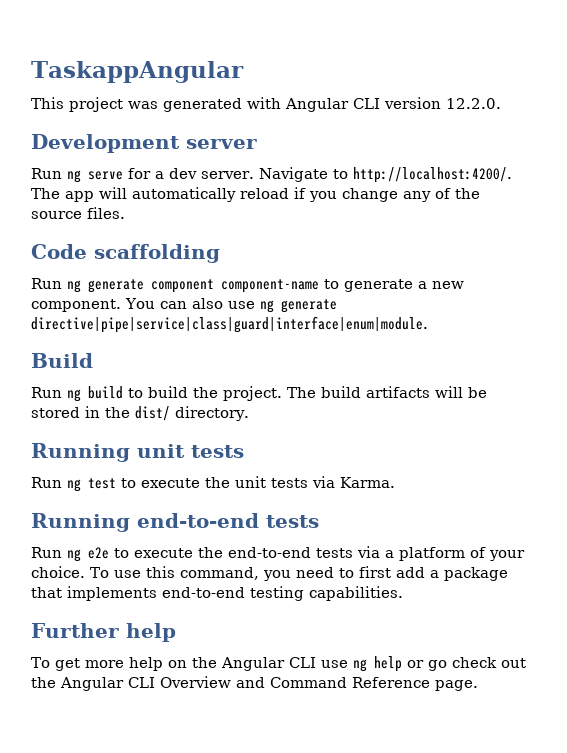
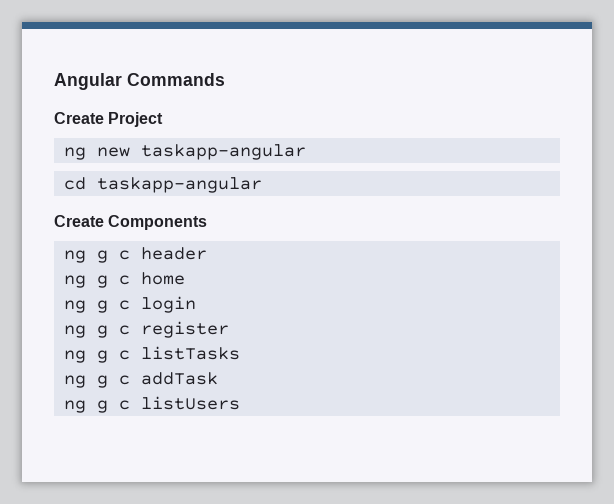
[31,61,244,83] [31,97,501,112] [31,134,257,153] [31,167,512,183] [31,187,480,202] [31,207,125,219] [31,244,220,263] [31,278,464,293] [31,298,337,313] [31,316,428,333] [31,353,93,368] [31,386,487,402] [31,406,249,421] [31,443,244,462] [31,476,395,492] [31,513,319,532] [31,546,525,562] [31,566,508,581] [31,586,403,601] [31,623,176,642] [31,656,526,672] [31,676,478,691] TaskappAngular // This project was generated with Angular CLI version 12.2.0. // Development server // Run ng serve for a dev server. Navigate to http://localhost:4200/. The app will automatically reload if you change any of the source files. // Code scaffolding // Run ng generate component component-name to generate a new component. You can also use ng generate directive|pipe|service|class|guard|interface|enum|module. // Build // Run ng build to build the project. The build artifacts will be stored in the dist/ directory. // Running unit tests // Run ng test to execute the unit tests via Karma. // Running end-to-end tests // Run ng e2e to execute the end-to-end tests via a platform of your choice. To use this command, you need to first add a package that implements end-to-end testing capabilities. // Further help // To get more help on the Angular CLI use ng help or go check out the Angular CLI Overview and Command Reference page. -> [54,73,225,90] [54,112,164,127] [63,144,306,160] [63,177,262,193] [54,215,208,230] [63,247,207,263] [63,272,185,288] [63,296,196,313] [63,321,229,338] [63,346,240,363] [63,372,218,388] [63,396,240,413] Angular Commands // Create Project // ng new taskapp-angular // cd taskapp-angular // Create Components // ng g c header // ng g c home // ng g c login // ng g c register // ng g c listTasks // ng g c addTask // ng g c listUsers

